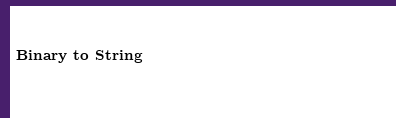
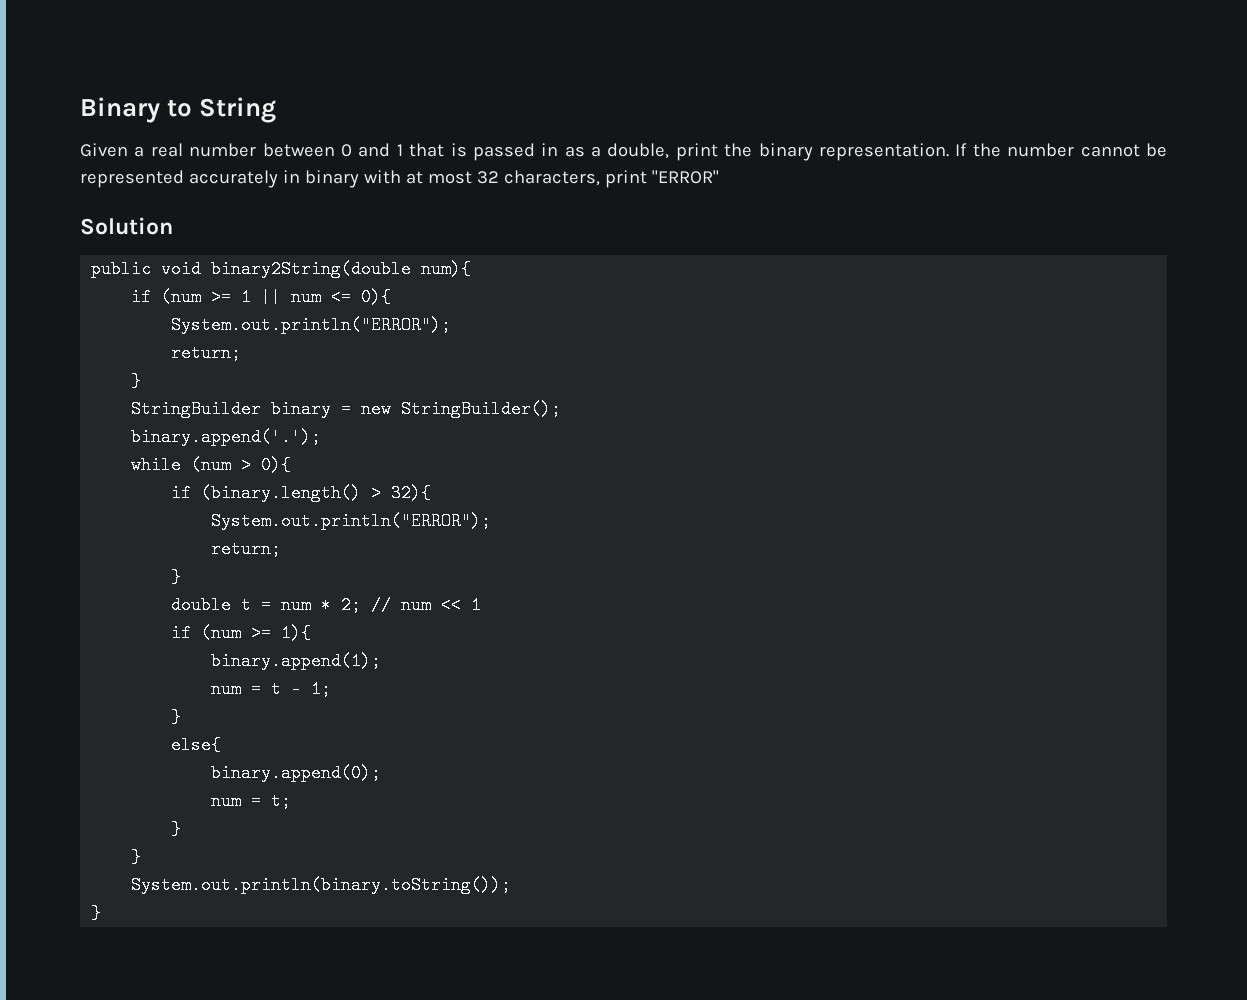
(143, 56) none -> [80,143,1167,161] [80,170,719,188] [80,217,173,235] [91,260,472,278] [131,288,392,306] [171,316,452,334] [171,344,242,362] [131,372,142,390] [131,400,562,418] [131,428,322,446] [131,456,292,474] [171,484,432,502] [211,512,492,530] [211,540,282,558] [171,568,182,586] [171,596,482,614] [171,624,312,642] [211,652,382,670] [211,680,332,698] [171,708,182,726] [171,736,222,754] [211,764,382,782] [211,792,292,810] [171,820,182,838] [131,848,142,866] [131,876,512,894] [91,904,102,922] // Given a real number between 0 and 1 that is passed in as a double, print the binary representation. If the number cannot be represented accurately in binary with at most 32 characters, print "ERROR" // Solution // public void binary2String(double num){ // if (num >= 1 || num <= 0){ // System.out.println("ERROR"); // return; // } // StringBuilder binary = new StringBuilder(); // binary.append('.'); // while (num > 0){ // if (binary.length() > 32){ // System.out.println("ERROR"); // return; // } // double t = num * 2; // num << 1 // if (num >= 1){ // binary.append(1); // num = t - 1; // } // else{ // binary.append(0); // num = t; // } // } // System.out.println(binary.toString()); // }

